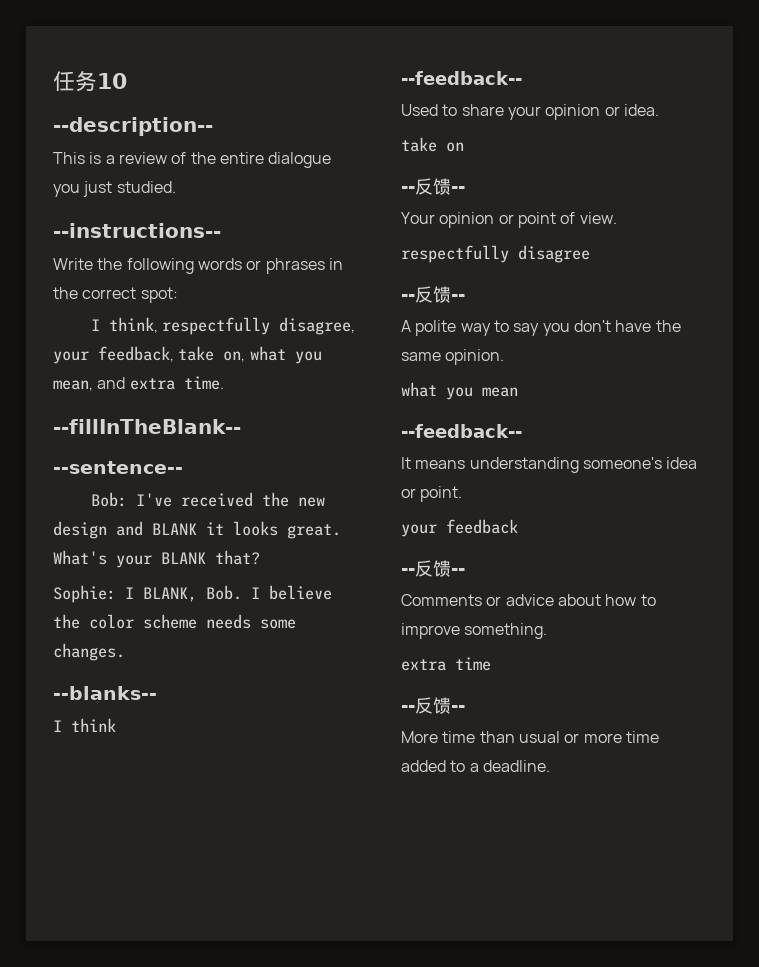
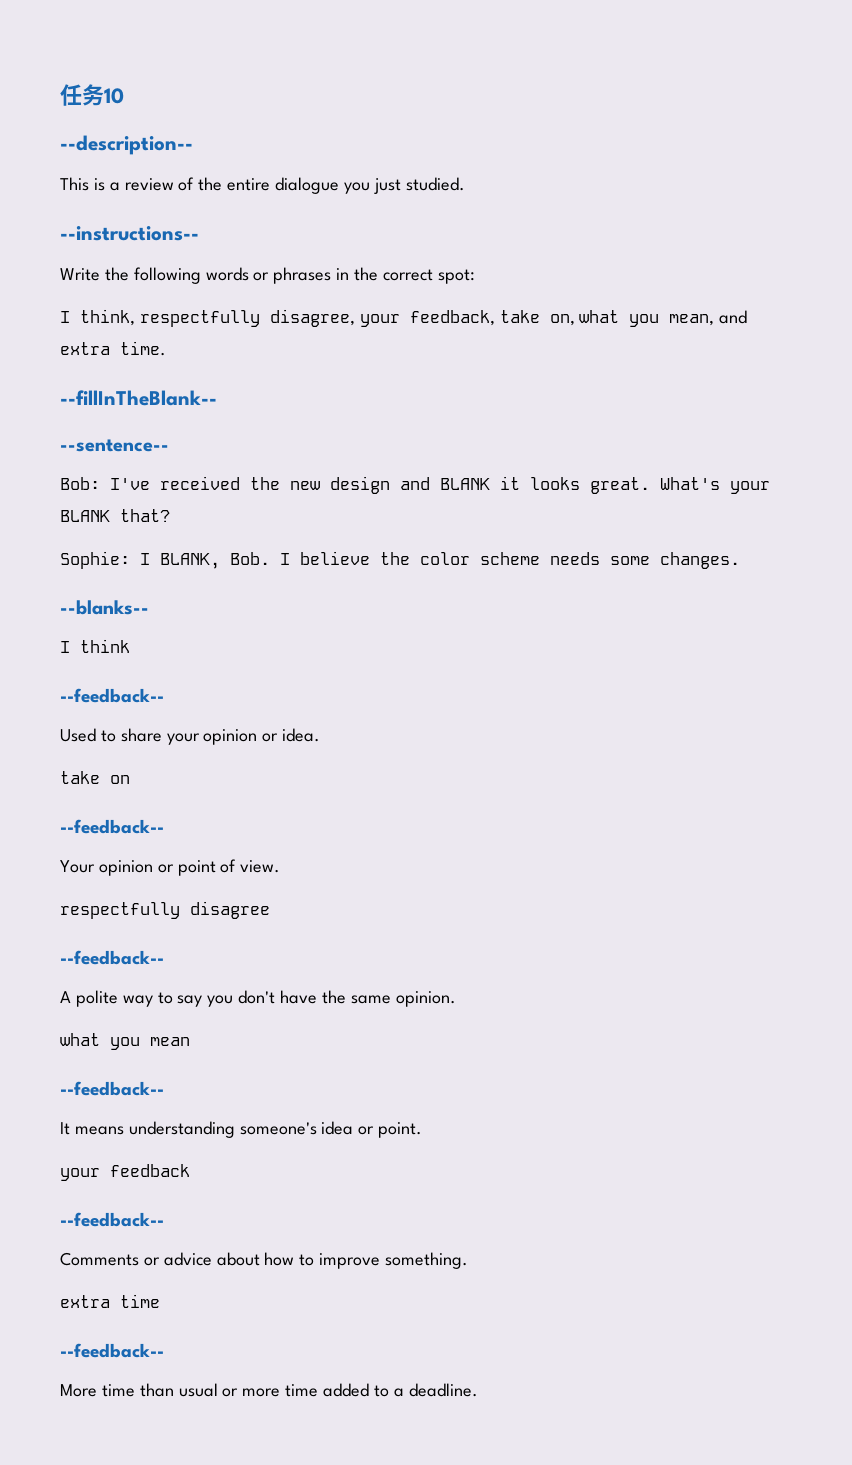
[401,178,465,195] --反馈-- -> [60,819,164,834] --feedback--
[401,286,465,303] --反馈-- -> [60,950,164,965] --feedback--
[401,560,465,577] --反馈-- -> [60,1212,164,1227] --feedback--
[401,697,465,714] --反馈-- -> [60,1343,164,1358] --feedback--

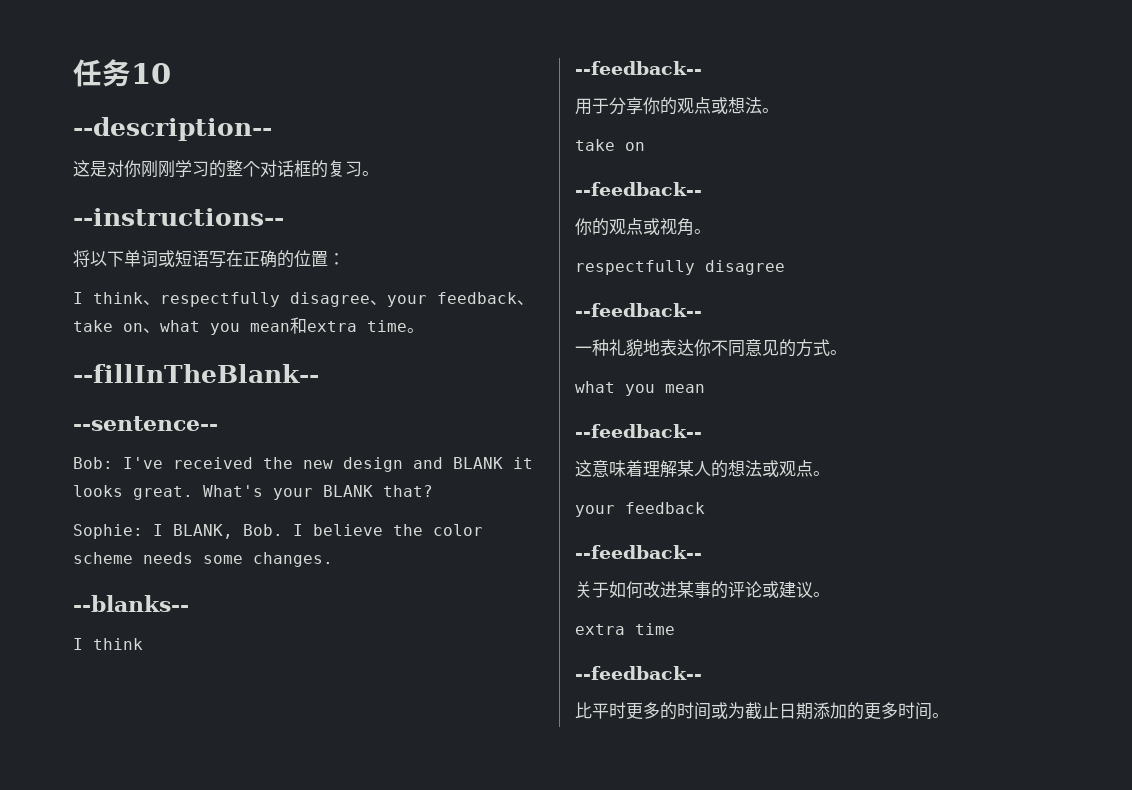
[60,177,465,194] [60,226,199,241] [60,267,475,284] [60,309,748,327] [60,341,166,356] This is a review of the entire dialogue you just studied. // --instructions-- // Write the following words or phrases in the correct spot: // I think, respectfully disagree, your feedback, take on, what you mean, and extra time. -> [73,160,379,178] [73,208,284,226] [73,250,345,268] [73,292,534,307] [73,317,424,335] 这是对你刚刚学习的整个对话框的复习。 // --instructions-- // 将以下单词或短语写在正确的位置： // I think、respectfully disagree、your feedback、take on、what you mean和extra time。
[60,728,321,745] [60,771,130,784] [60,819,164,834] [60,859,281,876] [60,901,270,919] [60,950,164,965] [60,990,456,1007] [60,1033,190,1050] [60,1081,164,1096] [60,1121,423,1138] [60,1164,190,1181] [60,1212,164,1227] [60,1252,469,1269] [60,1294,160,1308] [60,1343,164,1358] [60,1383,478,1397] Used to share your opinion or idea. // take on // --feedback-- // Your opinion or point of view. // respectfully disagree // --feedback-- // A polite way to say you don't have the same opinion. // what you mean // --feedback-- // It means understanding someone's idea or point. // your feedback // --feedback-- // Comments or advice about how to improve something. // extra time // --feedback-- // More time than usual or more time added to a deadline. -> [575,97,779,115] [575,139,645,151] [575,182,702,196] [575,218,711,236] [575,260,785,275] [575,303,702,317] [575,339,847,357] [575,381,705,396] [575,424,702,438] [575,460,830,478] [575,502,705,517] [575,545,702,559] [575,581,830,599] [575,623,675,635] [575,666,702,680] [575,702,949,720] 用于分享你的观点或想法。 // take on // --feedback-- // 你的观点或视角。 // respectfully disagree // --feedback-- // 一种礼貌地表达你不同意见的方式。 // what you mean // --feedback-- // 这意味着理解某人的想法或观点。 // your feedback // --feedback-- // 关于如何改进某事的评论或建议。 // extra time // --feedback-- // 比平时更多的时间或为截止日期添加的更多时间。

